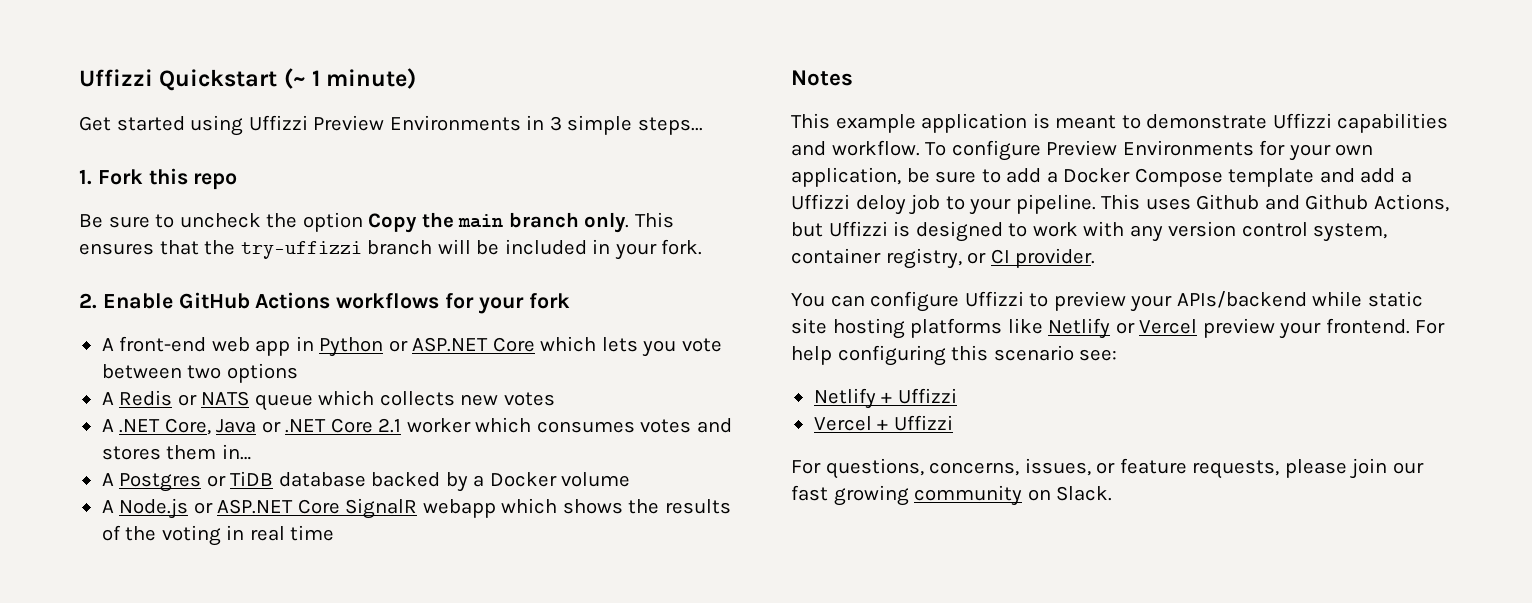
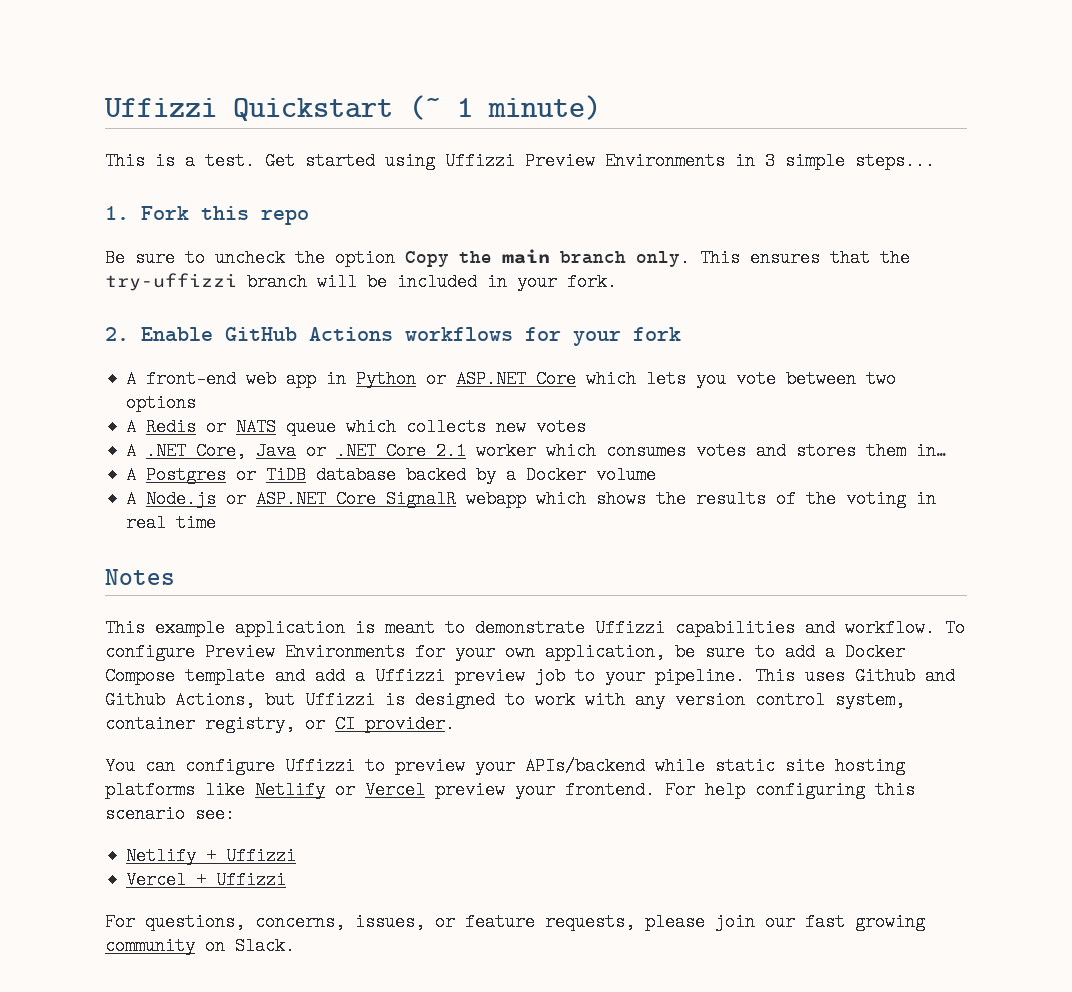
(417, 78) none -> [105,152,255,170] This is a test.
[855,195,906,215] deloy -> [455,667,525,685] preview

